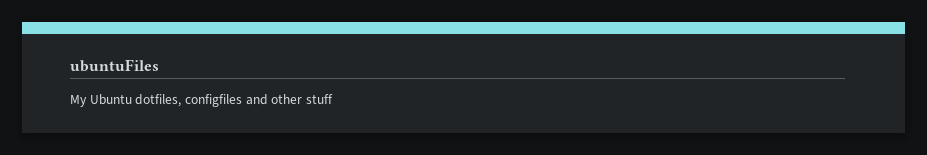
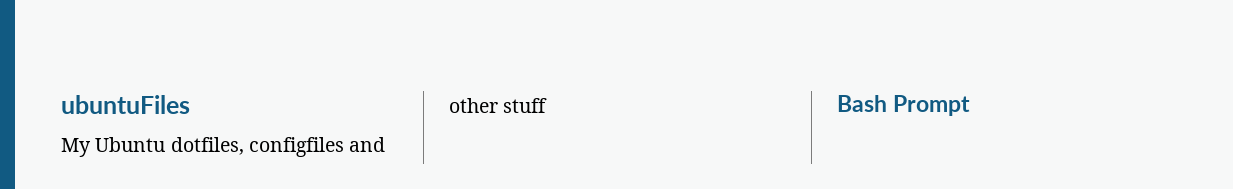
(333, 99) none -> [837,95,971,116] // Bash Prompt

